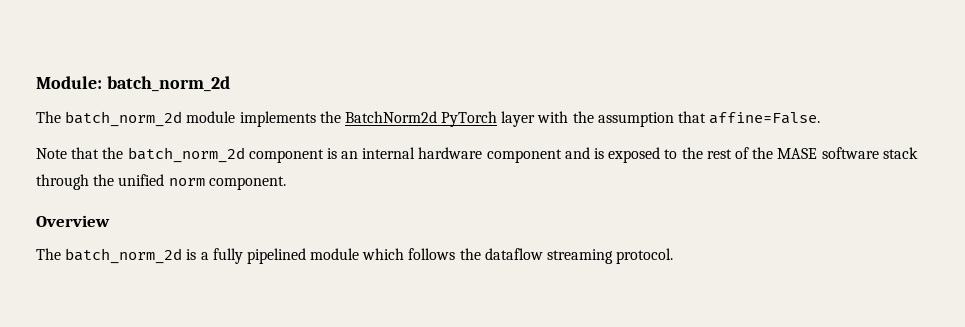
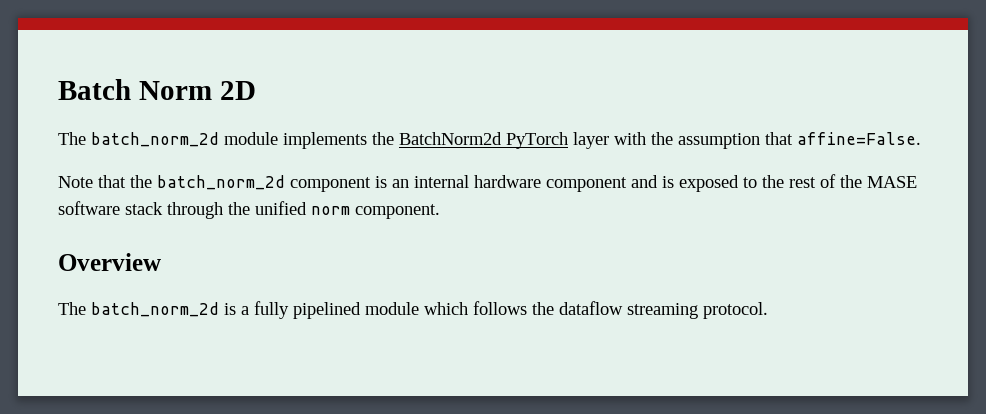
[36,76,230,92] Module: batch_norm_2d -> [58,79,256,100] Batch Norm 2D

